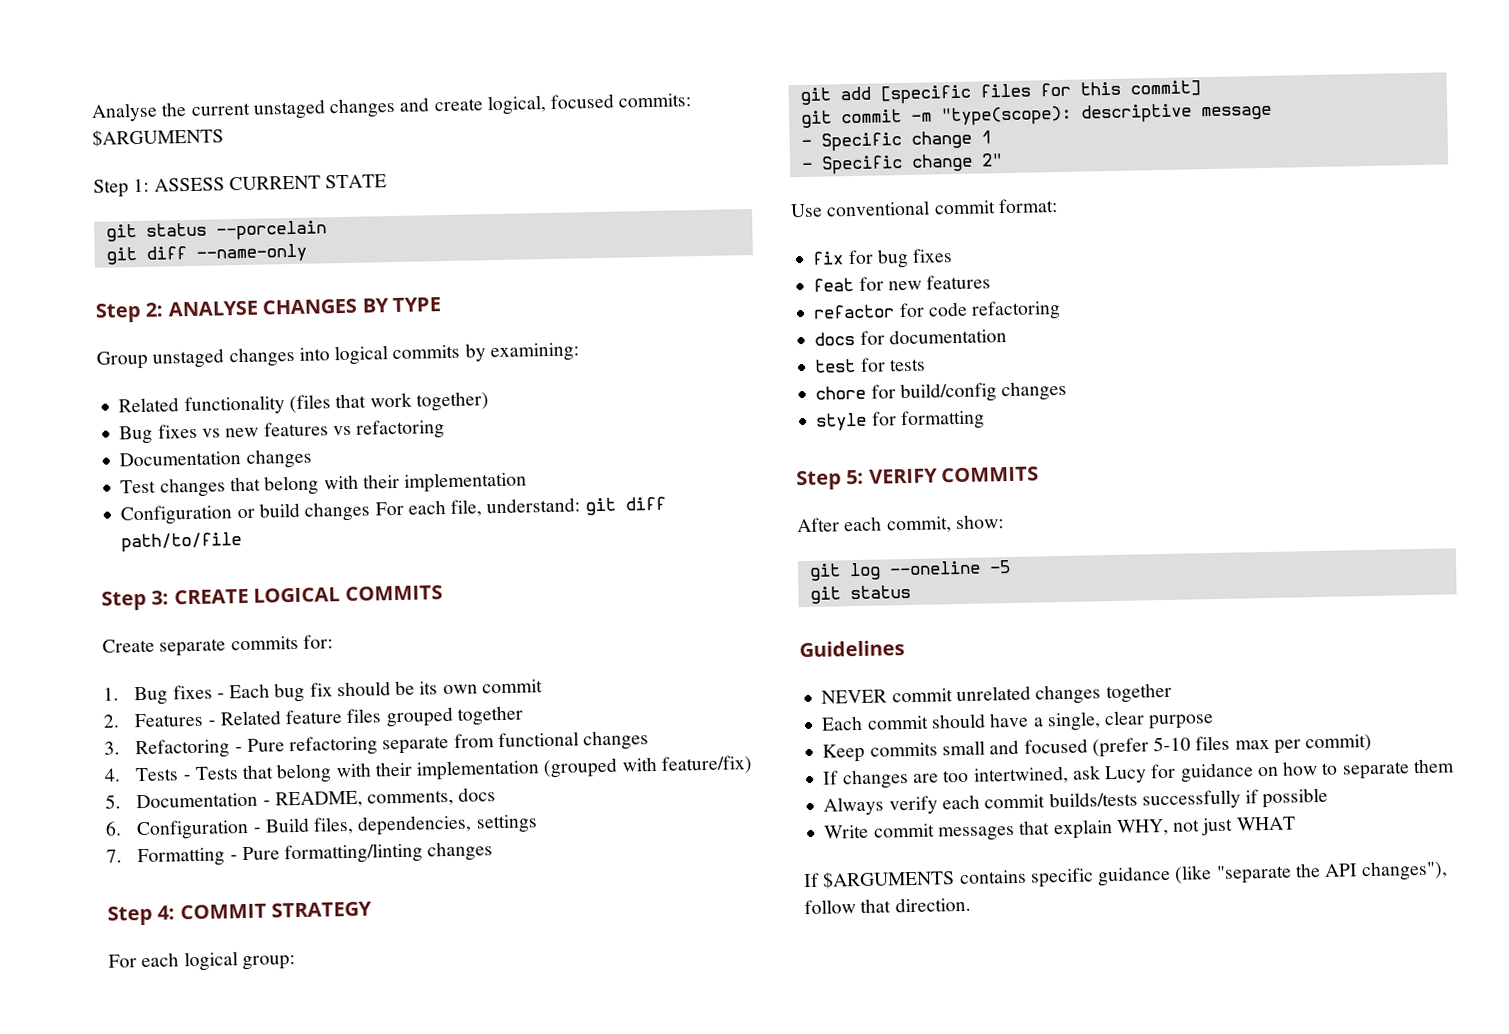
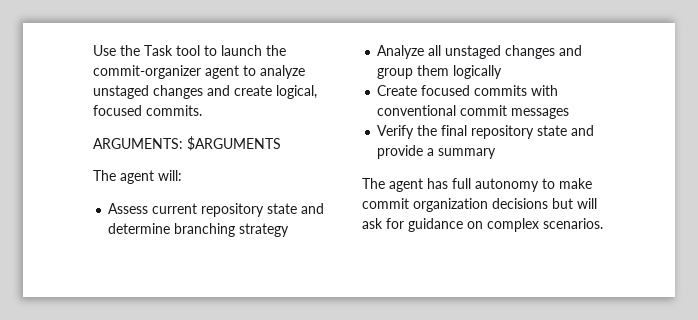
[91,102,251,122] Analyse the current -> [93,45,286,56] [93,65,305,79] Use the Task tool to launch the commit-organizer agent to analyze
[618,93,692,108] commits: -> [146,105,202,116] [93,138,183,149] commits. // ARGUMENTS:
[93,174,388,198] [105,220,327,242] [105,243,307,265] [95,297,441,323] [96,342,579,370] [118,391,489,416] [119,419,446,445] [119,448,312,469] [120,471,528,498] [120,496,666,526] [121,532,243,553] [101,585,443,611] [102,634,333,657] [103,679,544,706] [103,705,524,728] [104,730,650,760] [104,755,754,784] [105,787,497,809] [105,814,538,841] [106,841,494,868] [107,901,373,926] [108,951,295,972] [799,80,1201,106] [800,103,1272,129] [800,130,992,152] [801,153,1003,175] [790,198,1058,218] [812,248,954,269] [813,274,992,292] [813,299,1062,321] [814,328,1007,346] [814,357,926,373] [815,380,1068,404] [815,409,985,431] [796,466,1040,491] [797,514,1004,534] [808,560,1011,581] [809,584,911,604] [799,640,905,658] [821,682,1172,705] [821,710,1215,732] [822,733,1373,763] [822,758,1455,790] [823,787,1329,816] [824,816,1296,842] [803,860,1449,889] [804,896,971,915] Step 1: ASSESS CURRENT STATE // git status --porcelain // git diff --name-only // Step 2: ANALYSE CHANGES BY TYPE // Group unstaged changes into logical commits by examining: // Related functionality (files that work together) // Bug fixes vs new features vs refactoring // Documentation changes // Test changes that belong with their implementation // Configuration or build changes For each file, understand: git diff path/to/file // Step 3: CREATE LOGICAL COMMITS // Create separate commits for: // 1. Bug fixes - Each bug fix should be its own commit // 2. Features - Related feature files grouped together // 3. Refactoring - Pure refactoring separate from functional changes // 4. Tests - Tests that belong with their implementation (grouped with feature/fix) // 5. Documentation - README, comments, docs // 6. Configuration - Build files, dependencies, settings // 7. Formatting - Pure formatting/linting changes // Step 4: COMMIT STRATEGY // For each logical group: // git add [specific files for this commit] // git commit -m "type(scope): descriptive message // - Specific change 1 // - Specific change 2" // Use conventional commit format: // fix for bug fixes // feat for new features // refactor for code refactoring // docs for documentation // test for tests // chore for build/config changes // style for formatting // Step 5: VERIFY COMMITS // After each commit, show: // git log --oneline -5 // git status // Guidelines // NEVER commit unrelated changes together // Each commit should have a single, clear purpose // Keep commits small and focused (prefer 5-10 files max per commit) // If changes are too intertwined, ask Lucy for guidance on how to separate them // Always verify each commit builds/tests successfully if possible // Write commit messages that explain WHY, not just WHAT // If $ARGUMENTS contains specific guidance (like "separate the API changes"), follow that direction. -> [93,170,182,184] [108,203,325,217] [108,223,290,237] [377,45,583,59] [377,65,503,79] [377,85,559,96] [377,105,570,119] [377,125,595,139] [377,145,497,159] [362,178,592,192] [362,198,597,212] [362,218,603,232] The agent will: // Assess current repository state and determine branching strategy // Analyze all unstaged changes and group them logically // Create focused commits with conventional commit messages // Verify the final repository state and provide a summary // The agent has full autonomy to make commit organization decisions but will ask for guidance on complex scenarios.

